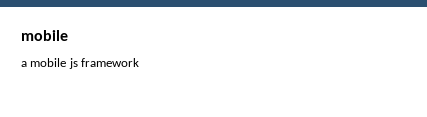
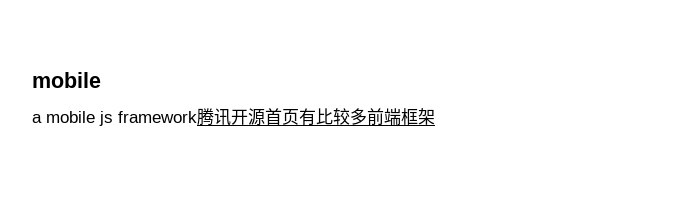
(140, 62) none -> [197,108,435,126] 腾讯开源首页有比较多前端框架

